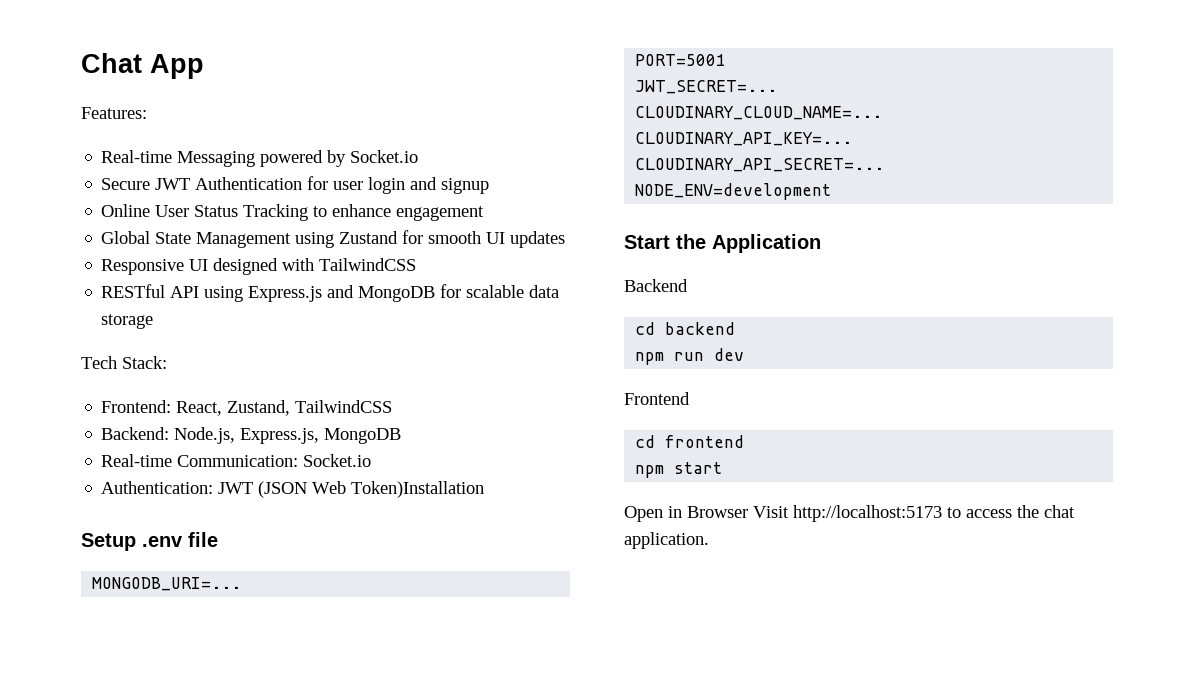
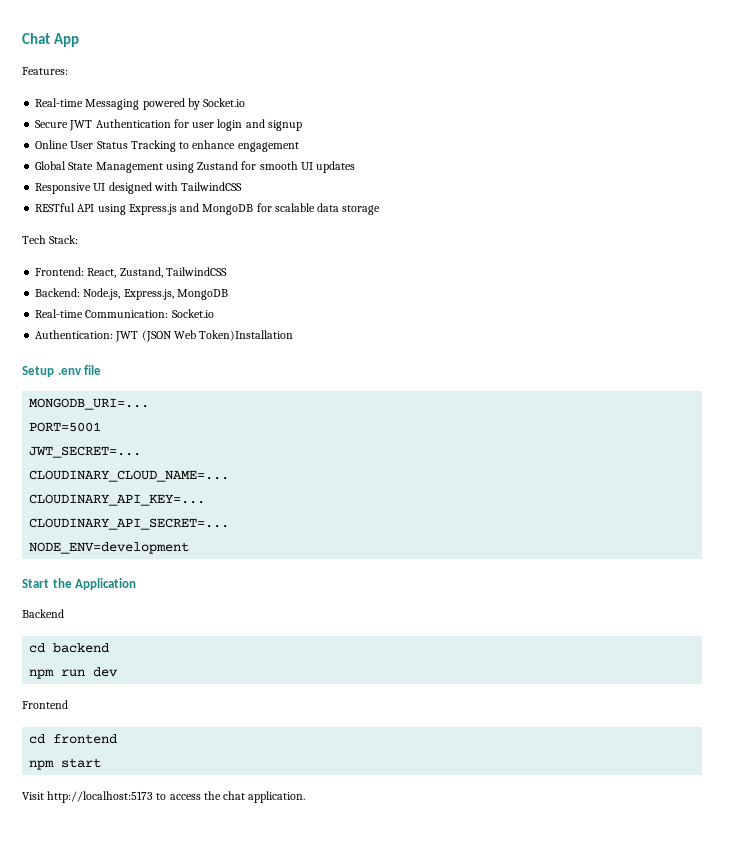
[624,506,748,522] Open in Browser -> (102, 763) none

